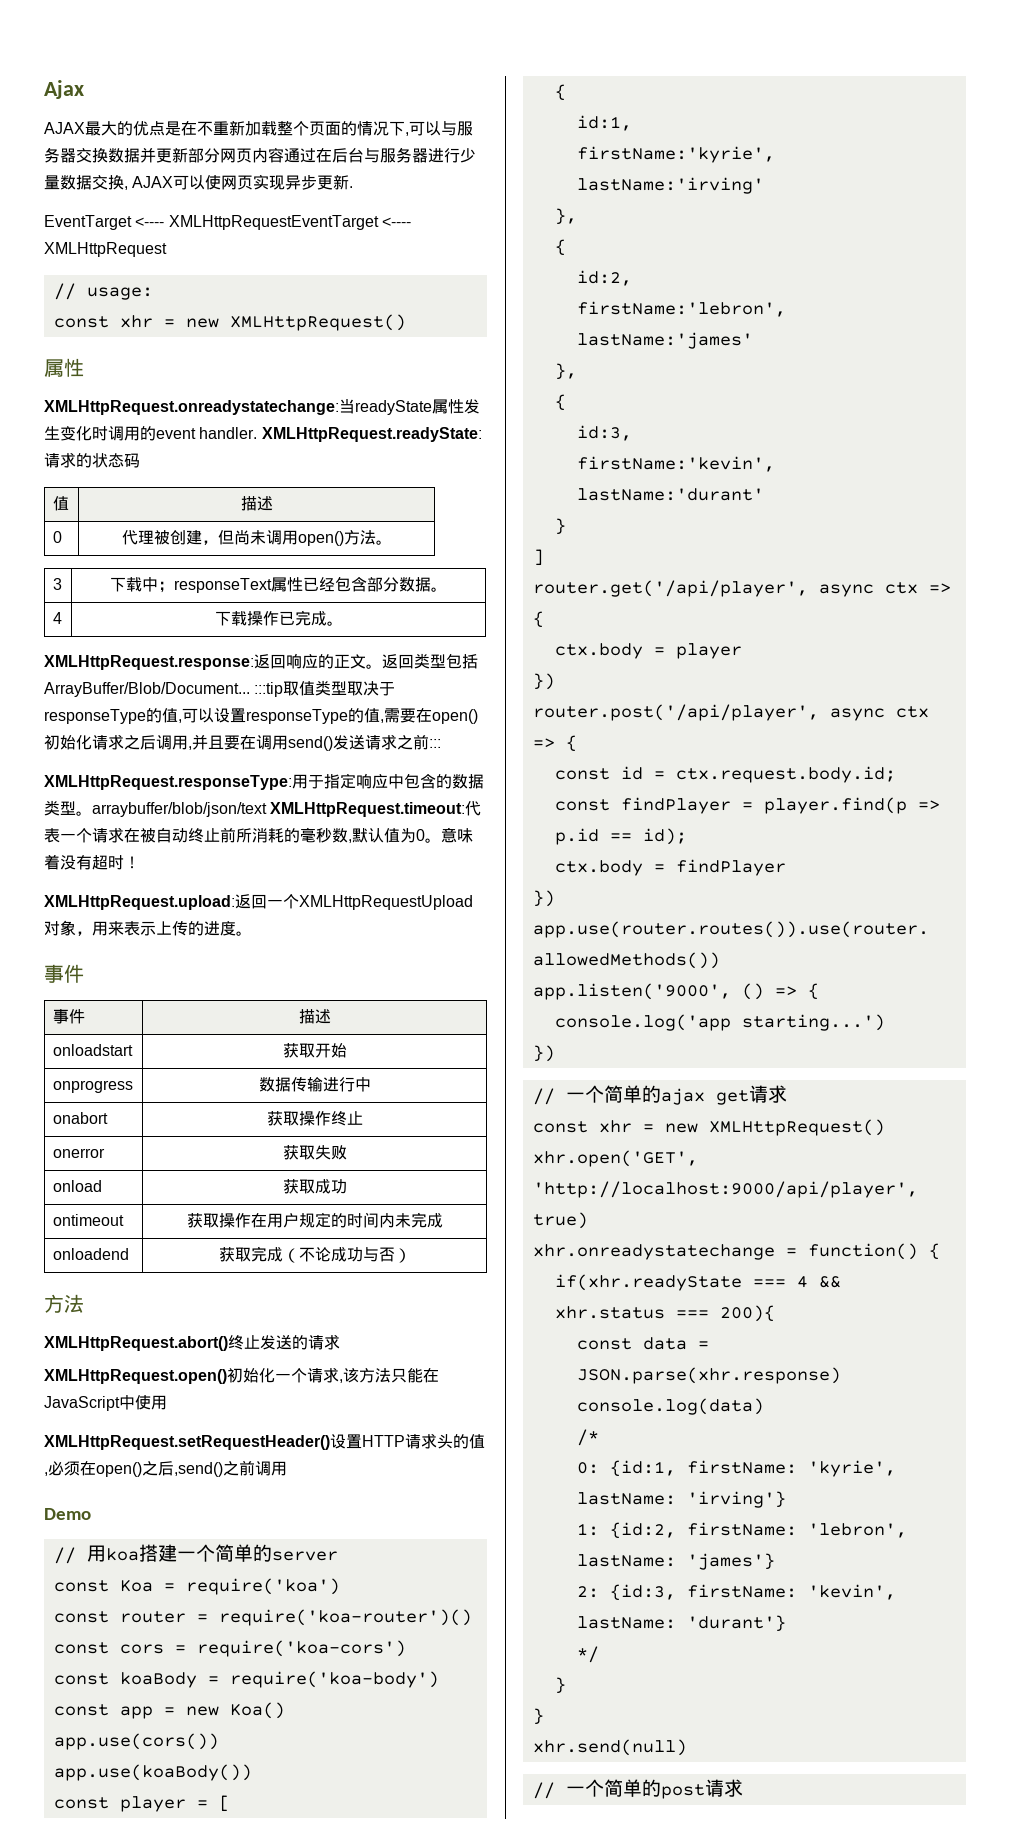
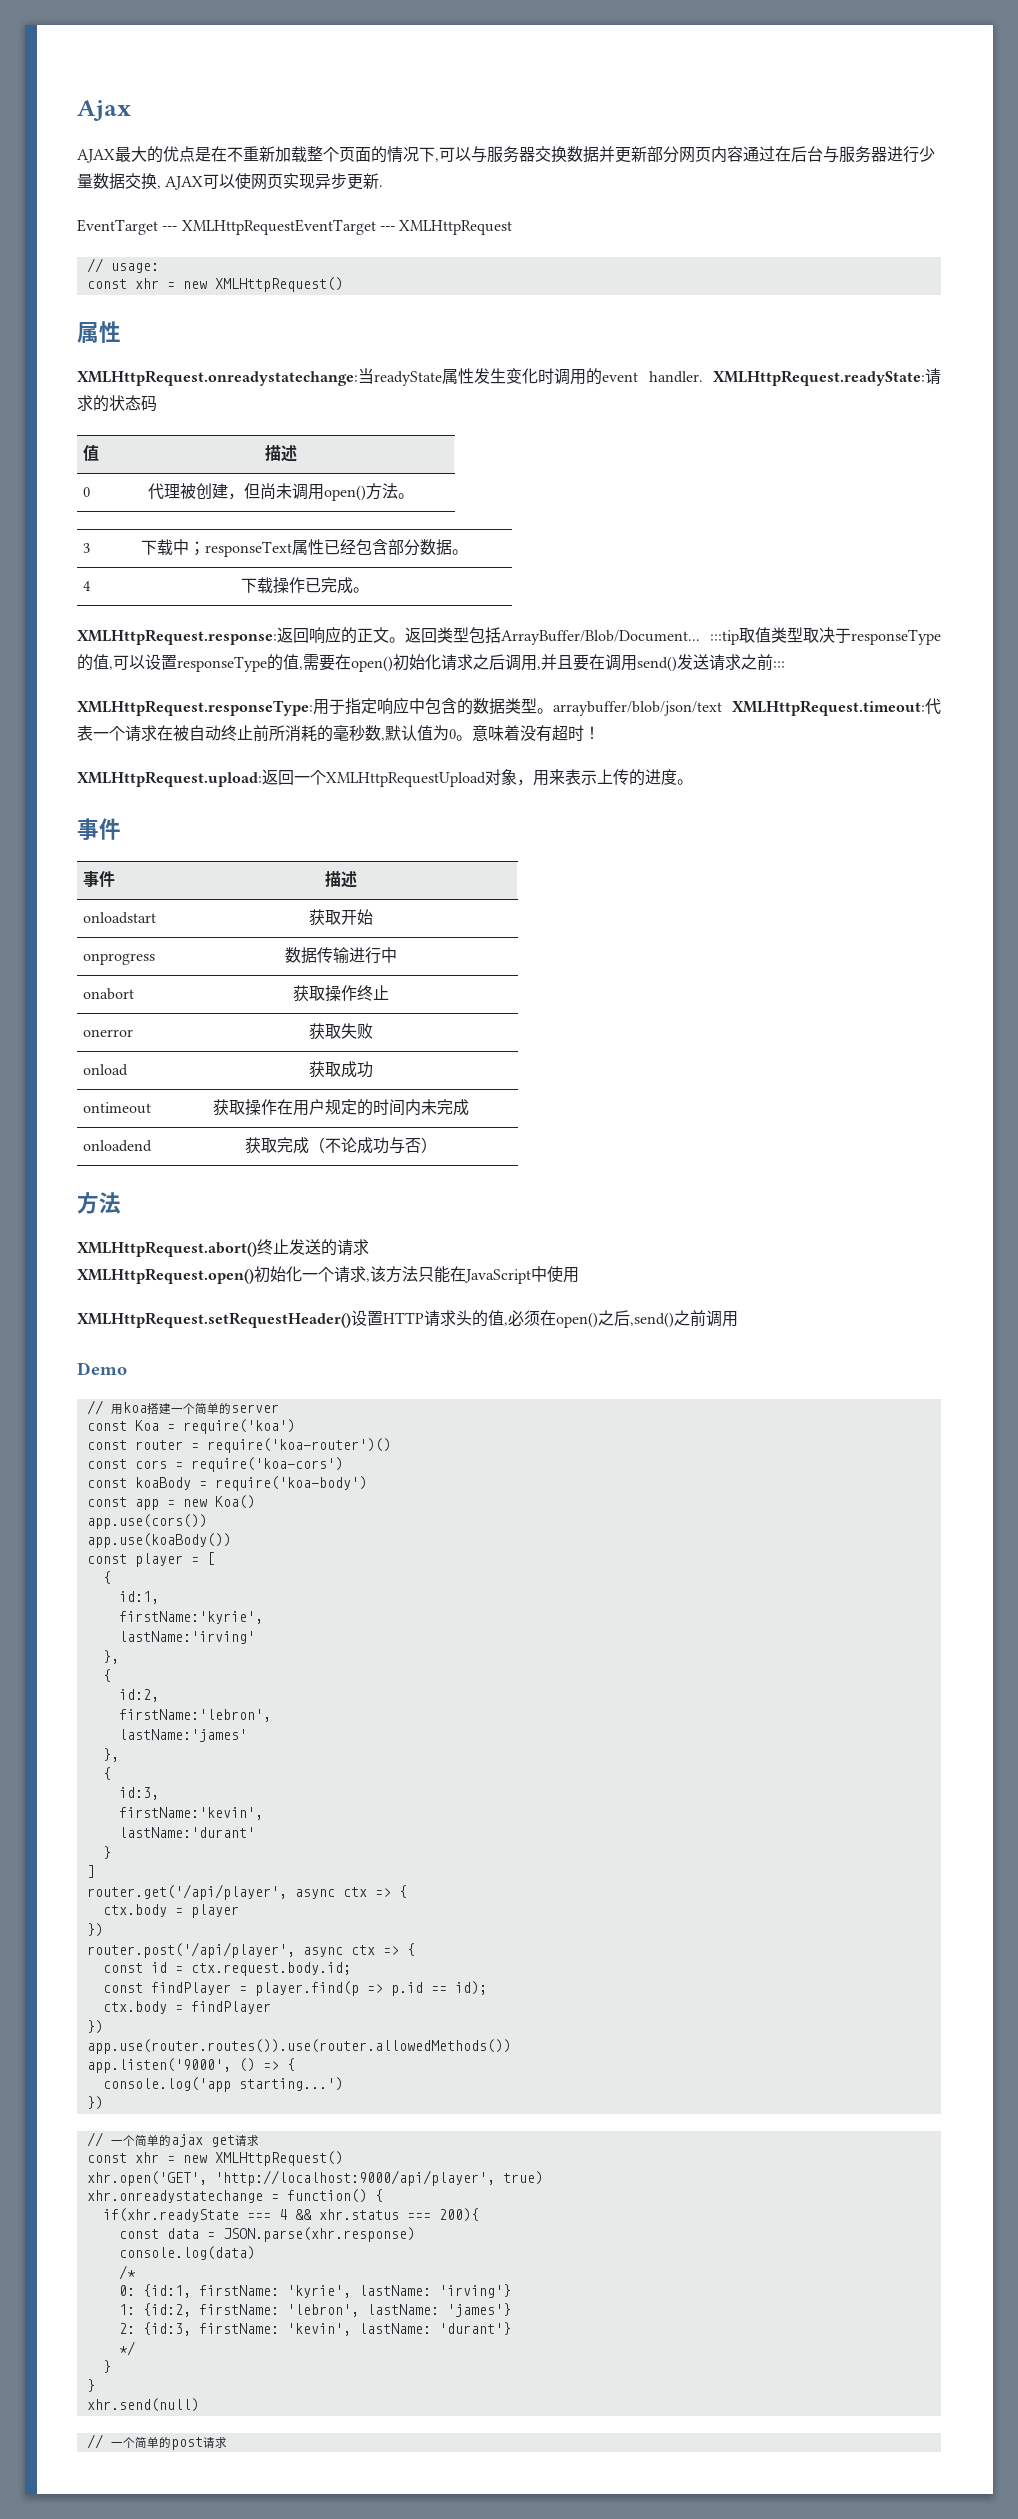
[135,215,411,230] <---- XMLHttpRequestEventTarget <---- -> [162,219,395,235] --- XMLHttpRequestEventTarget ---

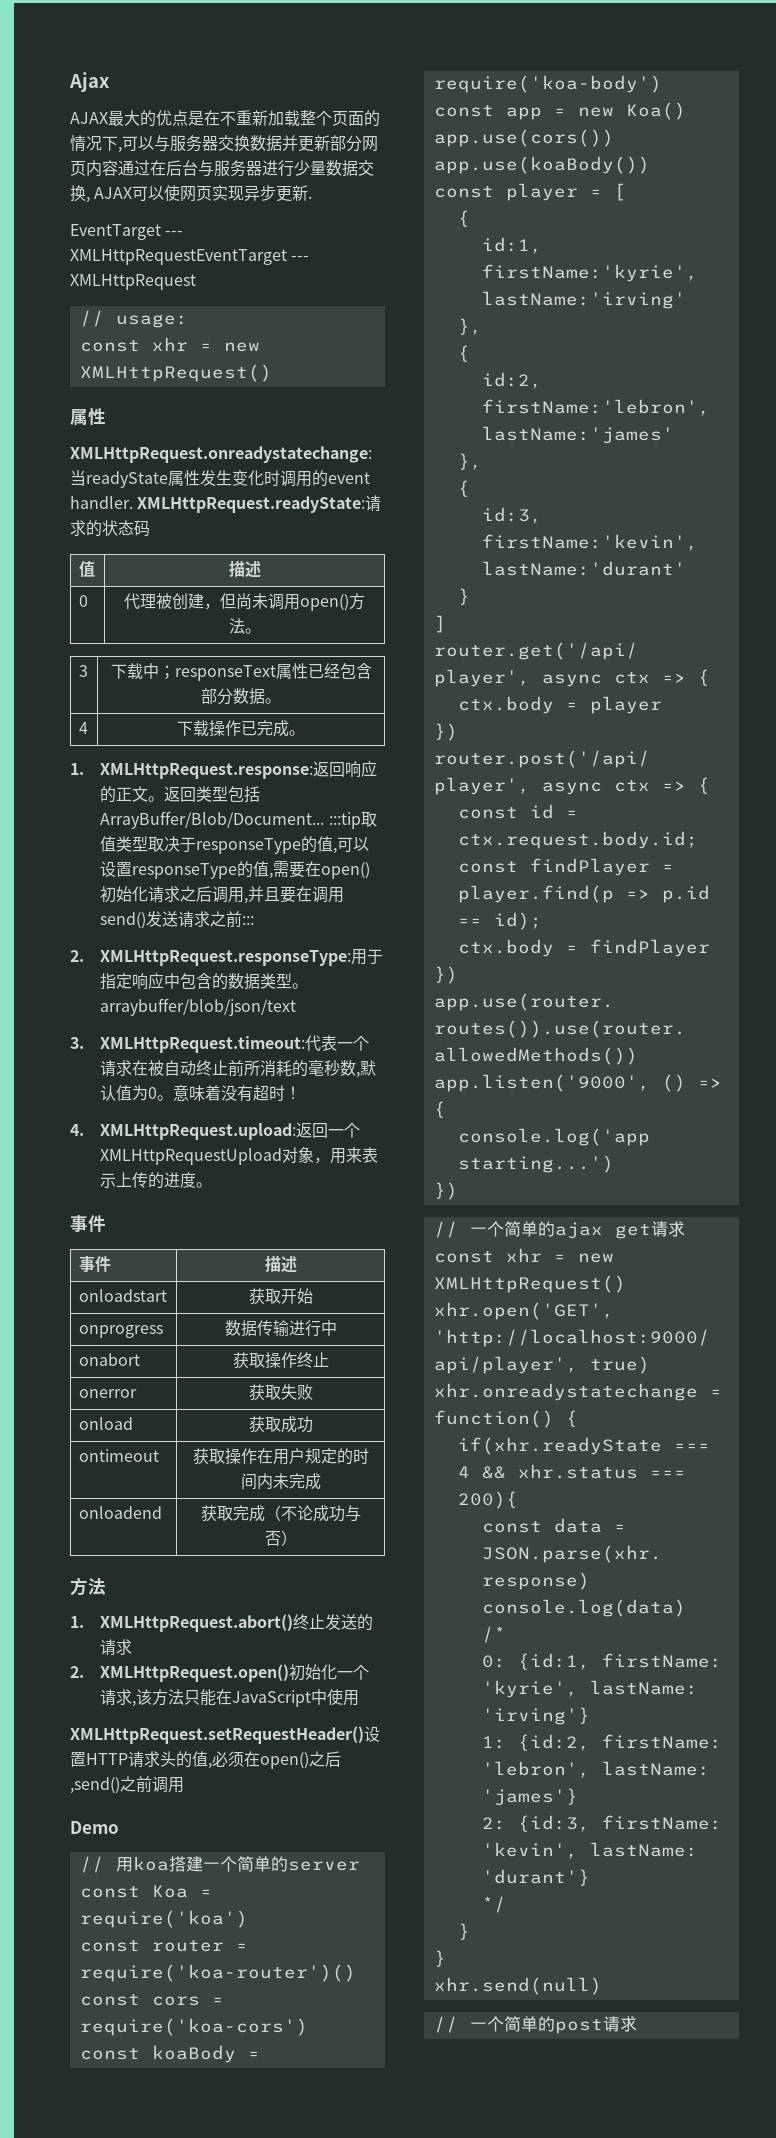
(369, 590) none -> [70,763,84,775] 1.
(785, 664) none -> [70,950,84,962] 2.
(722, 708) none -> [70,1037,84,1049] // 3.
(600, 733) none -> [70,1124,84,1136] 4.
(121, 1203) none -> [70,1616,84,1628] 1.
(369, 1247) none -> [70,1666,84,1678] 2.

